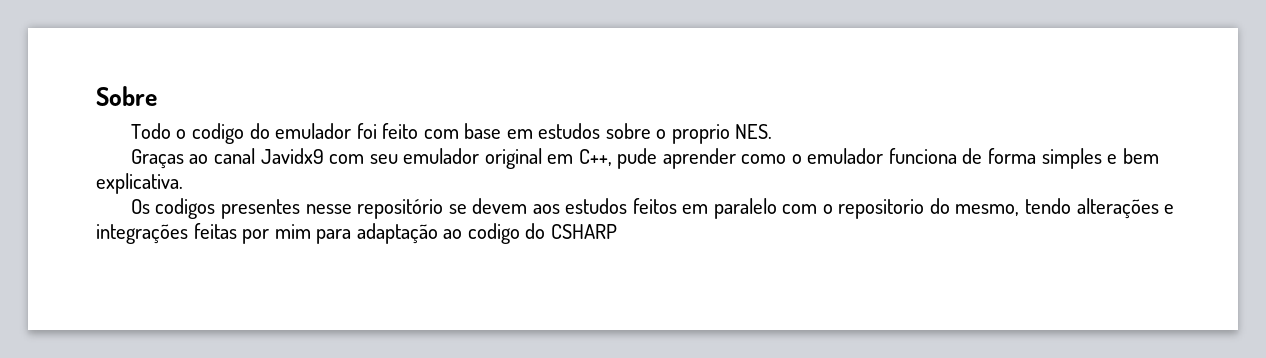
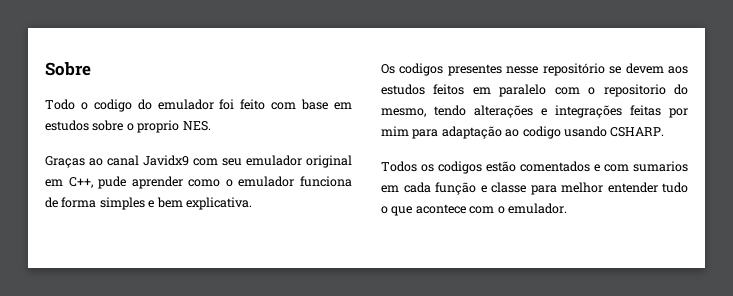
[525,223,617,239] do CSHARP -> [563,126,665,137] [381,161,688,174] [381,182,688,195] [381,203,567,216] usando CSHARP. // Todos os codigos estão comentados e com sumarios em cada função e classe para melhor entender tudo o que acontece com o emulador.

